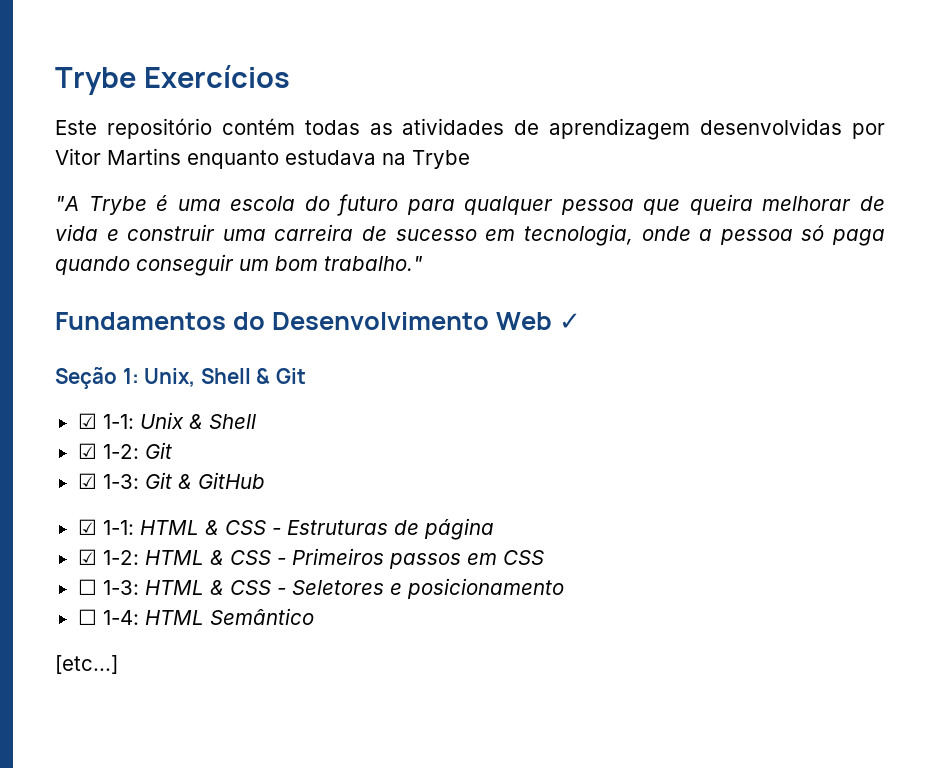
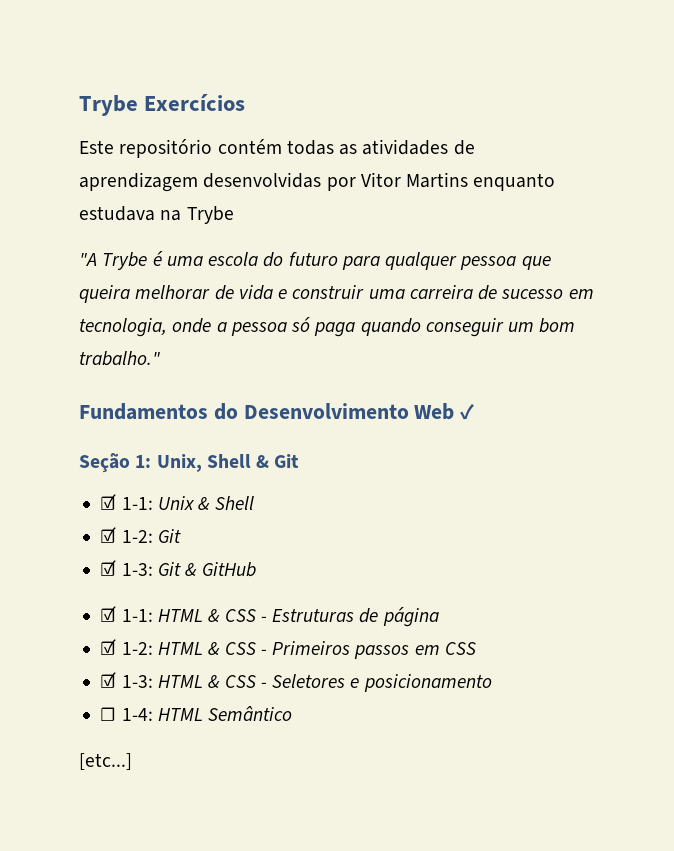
[77,579,97,595] ☐ -> [100,672,117,688] ☑

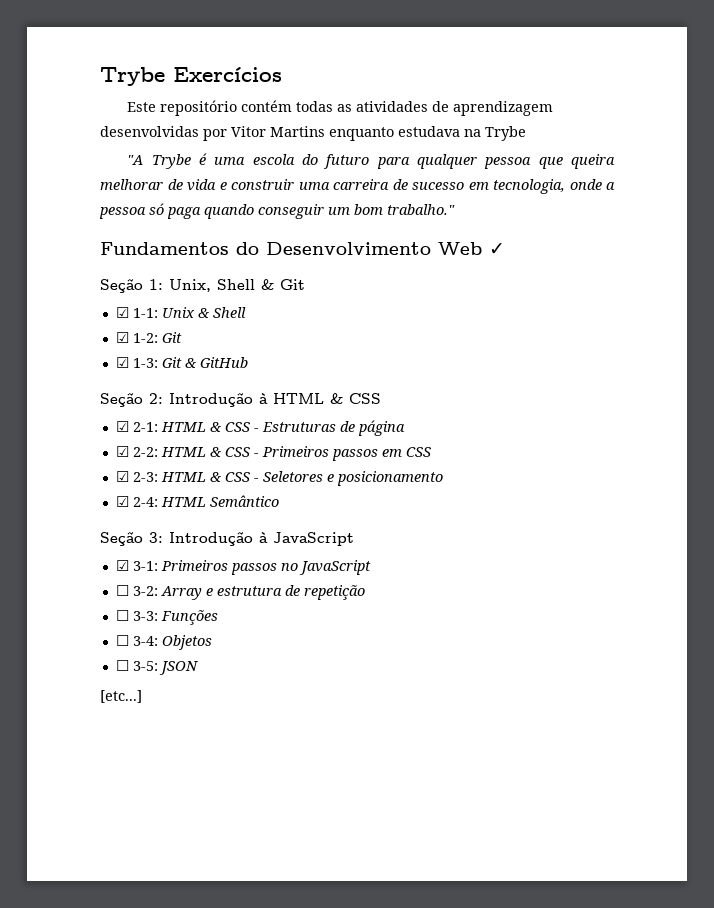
[100,606,153,622] // ☑ 1-1: -> [100,392,381,407] [115,421,158,432] // Seção 2: Introdução à HTML & CSS // ☑ 2-1:
[121,642,153,655] 1-2: -> [132,447,158,457] 2-2:
[121,675,153,688] 1-3: -> [132,472,158,482] 2-3:
[100,707,153,721] ☐ 1-4: -> [115,496,158,507] ☑ 2-4:
(293, 713) none -> [100,531,354,546] [115,560,371,575] [115,585,365,600] [115,610,218,625] [115,635,212,650] [115,660,198,675] // Seção 3: Introdução à JavaScript // ☑ 3-1: Primeiros passos no JavaScript // ☐ 3-2: Array e estrutura de repetição // ☐ 3-3: Funções // ☐ 3-4: Objetos // ☐ 3-5: JSON

